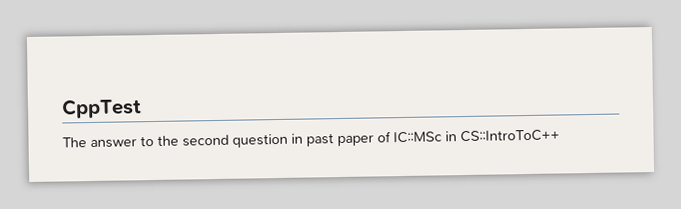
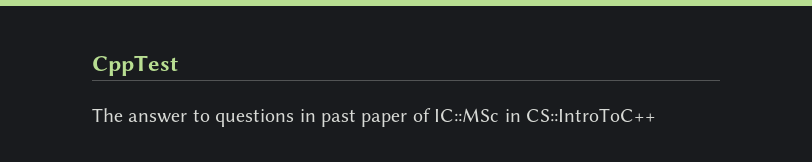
[157,133,288,148] the second question -> [215,109,295,127] questions

